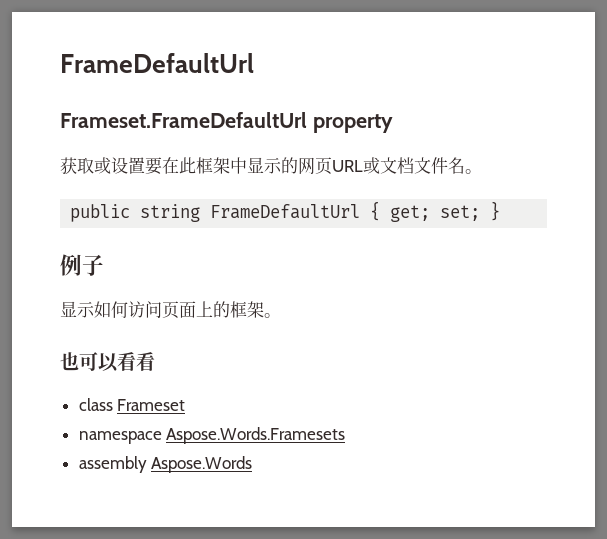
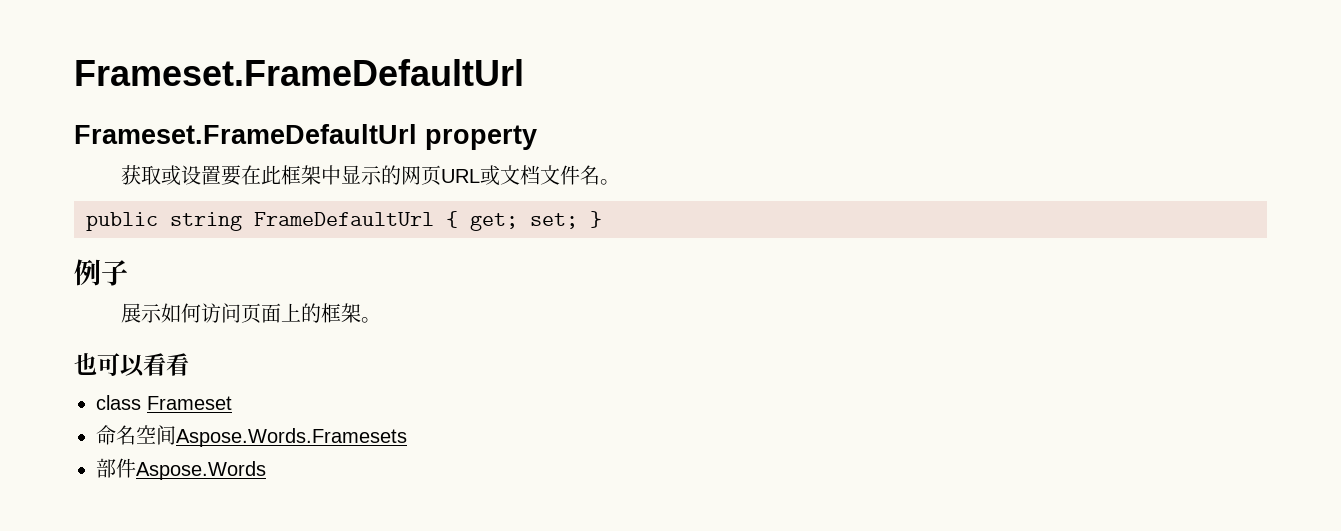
[60,53,254,73] FrameDefaultUrl -> [74,59,524,86] Frameset.FrameDefaultUrl
[60,301,77,317] 显 -> [121,303,142,323] 展
[78,431,162,444] namespace -> [96,425,176,445] 命名空间
[78,456,147,473] assembly -> [96,458,136,478] 部件

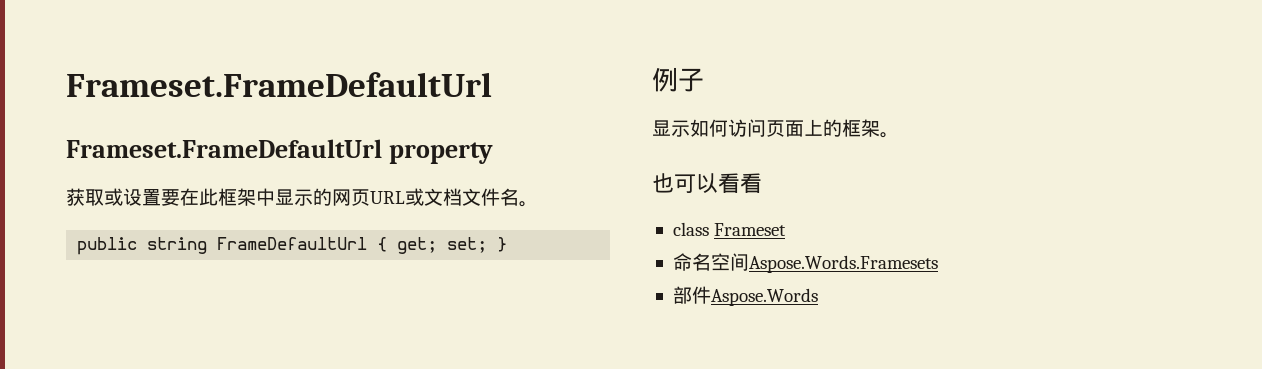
[121,303,142,323] 展 -> [652,120,671,136] 显

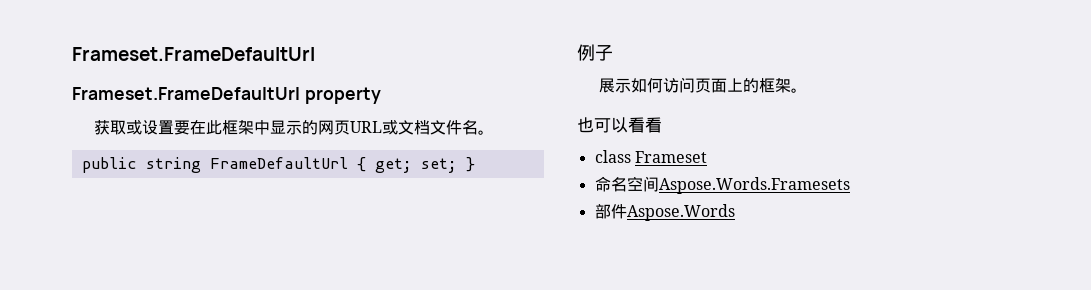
[652,120,671,136] 显 -> [598,78,615,93] 展

